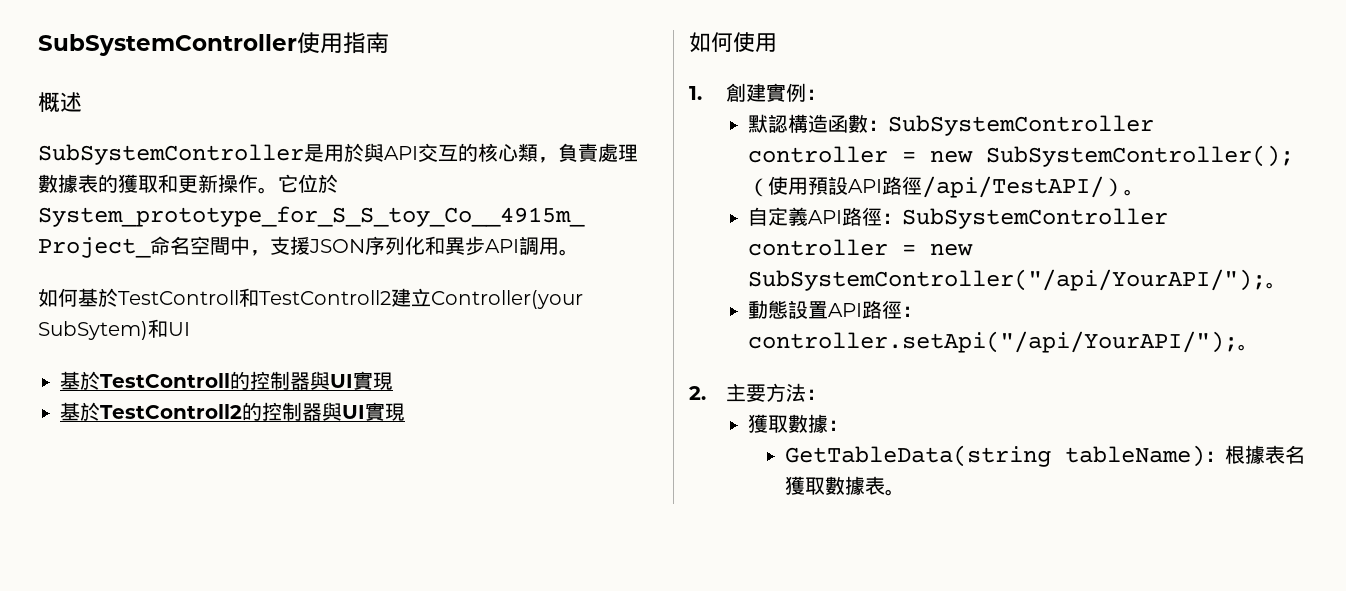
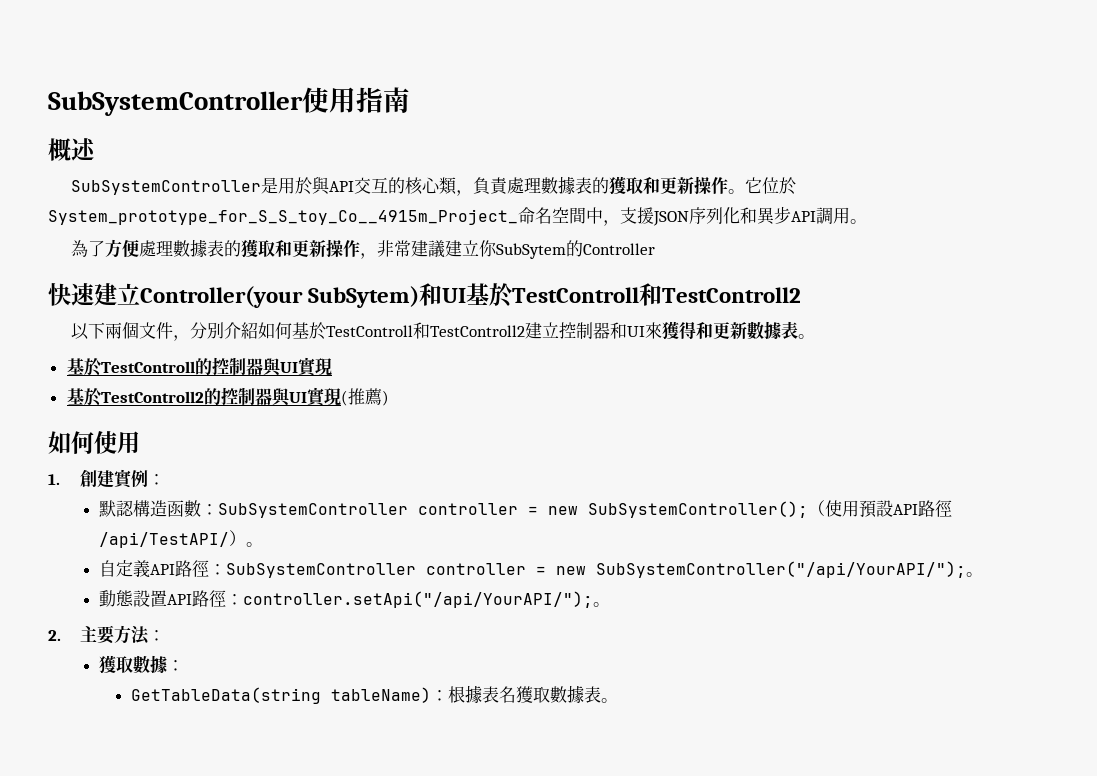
(579, 252) none -> [71,239,656,259] [48,283,802,308] [71,322,259,341] 為了方便處理數據表的獲取和更新操作，非常建議建立你SubSytem的Controller // 快速建立Controller(your SubSytem)和UI基於TestControll和TestControll2 // 以下兩個文件，分別介紹
[431,290,583,309] [38,319,190,340] Controller(your SubSytem)和UI -> [559,321,816,340] 控制器和UI來獲得和更新數據表。
(405, 412) none -> [340,388,389,406] (推薦)

